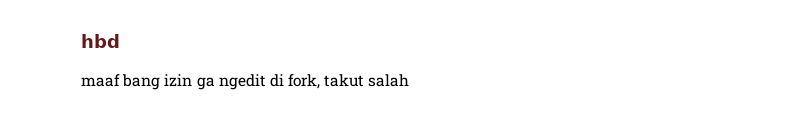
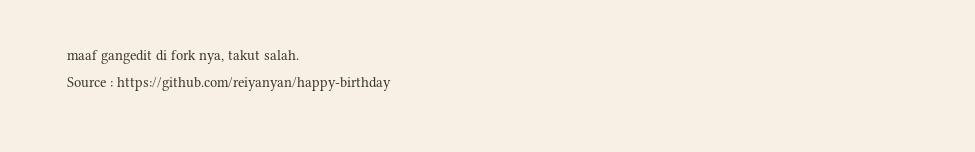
[81,34,120,48] [81,74,410,90] hbd // maaf bang izin ga ngedit di fork, takut salah -> [67,50,299,64] [67,77,391,91] maaf gangedit di fork nya, takut salah. // Source : https://github.com/reiyanyan/happy-birthday

